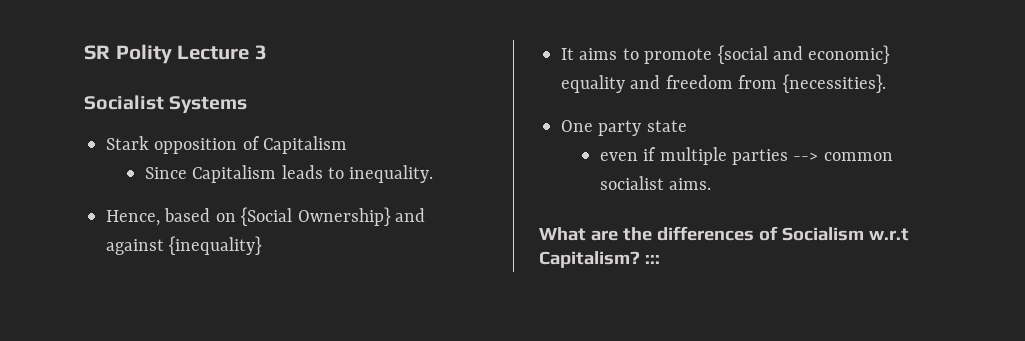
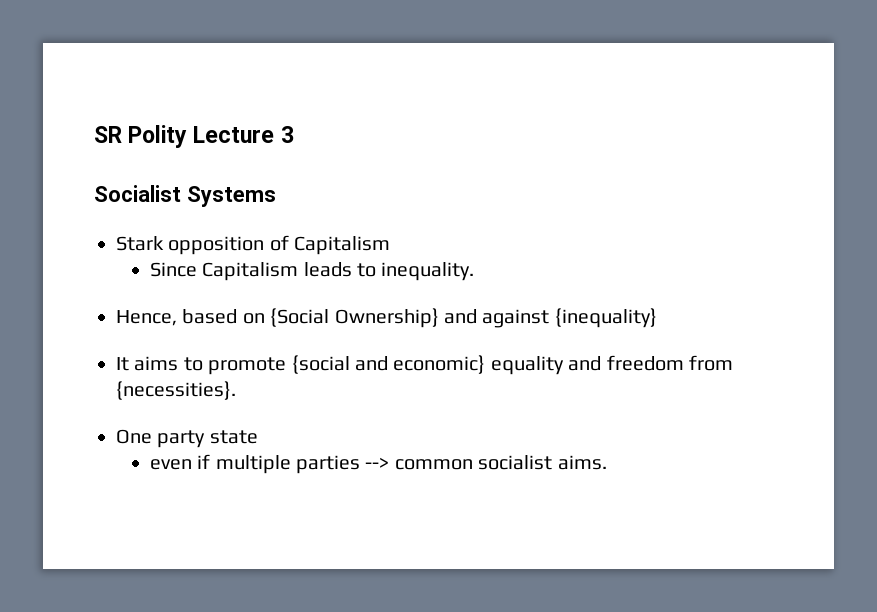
[539,226,909,241] [539,251,660,268] // What are the differences of Socialism w.r.t Capitalism? ::: -> (607, 462) none

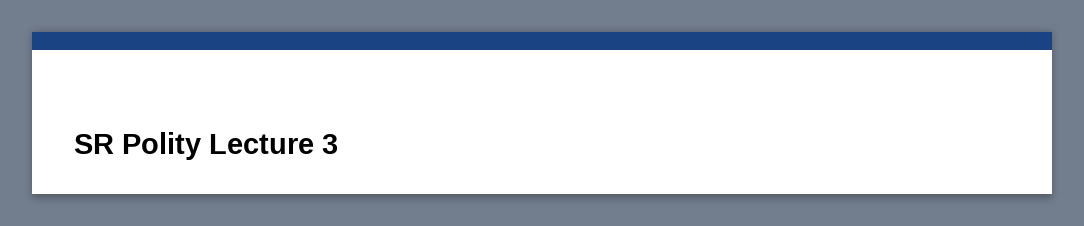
[94,185,276,207] [116,235,391,255] [149,262,475,281] [116,308,657,328] [116,355,733,375] [116,381,236,400] [116,429,258,448] [149,454,607,474] // Socialist Systems // Stark opposition of Capitalism // Since Capitalism leads to inequality. // Hence, based on {Social Ownership} and against {inequality} // It aims to promote {social and economic} equality and freedom from {necessities}. // One party state // even if multiple parties --> common socialist aims. -> (338, 144) none

